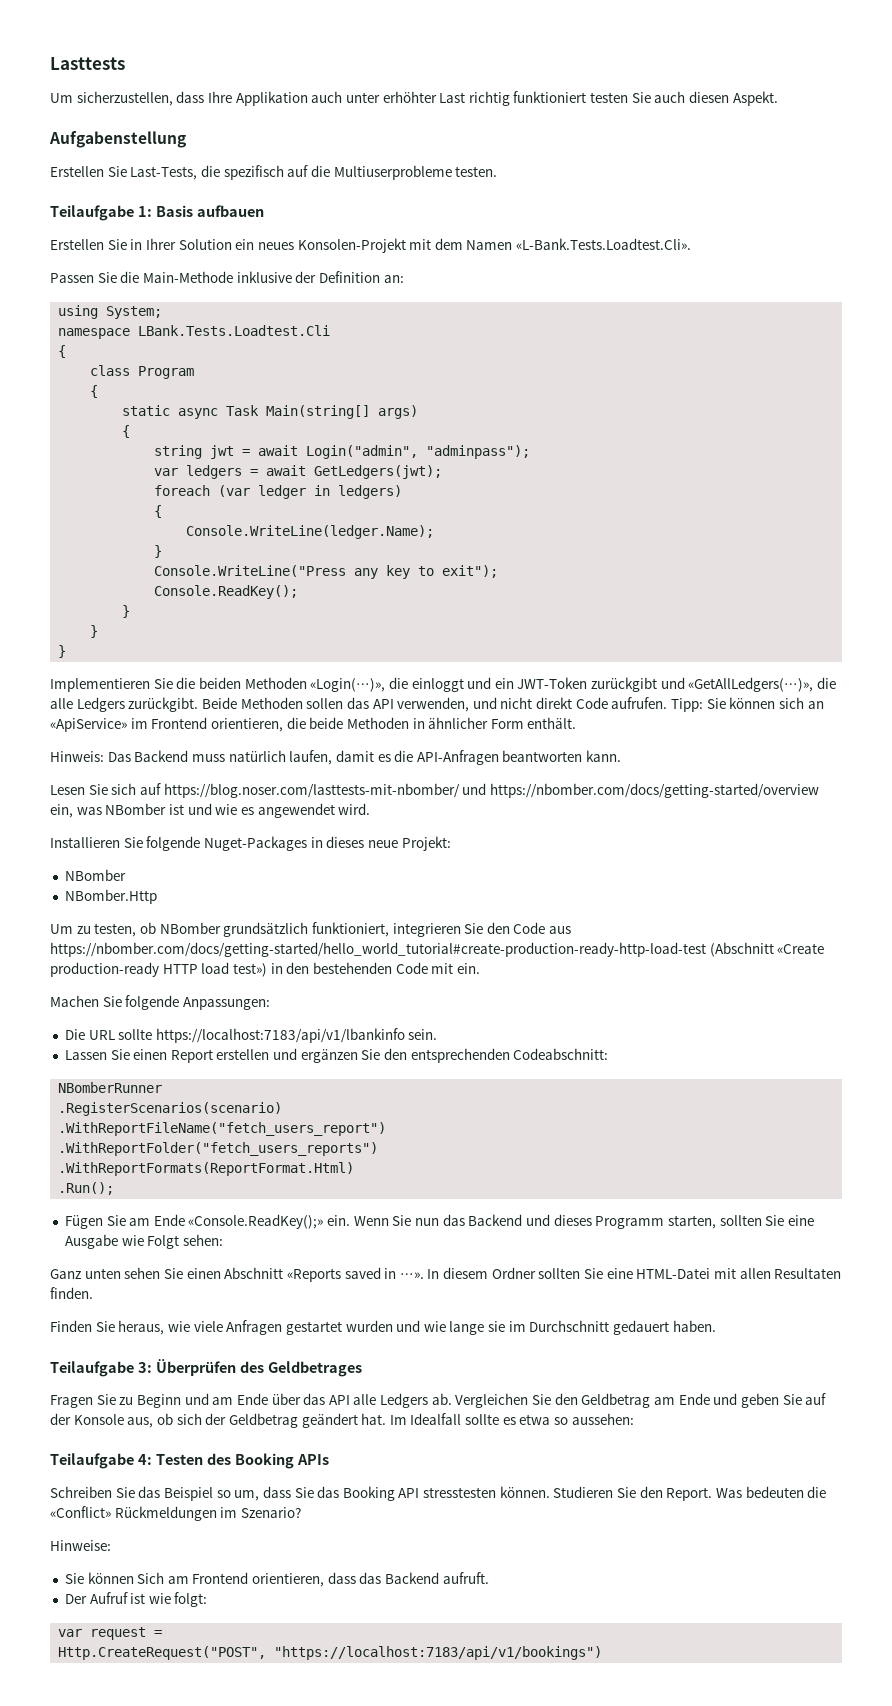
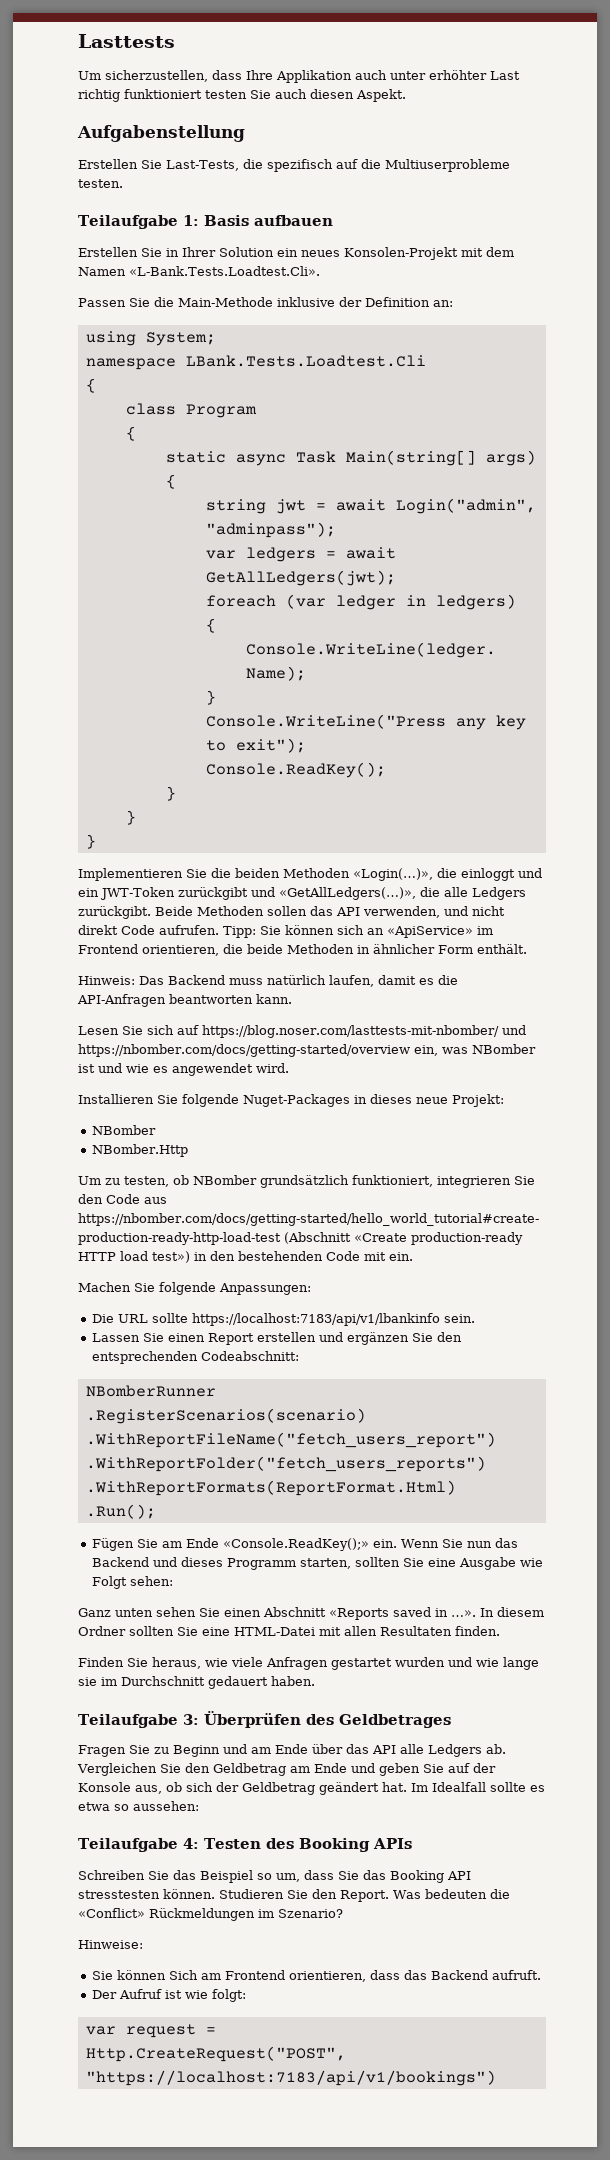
[314,465,443,479] GetLedgers(jwt); -> [205,570,396,586] GetAllLedgers(jwt);

